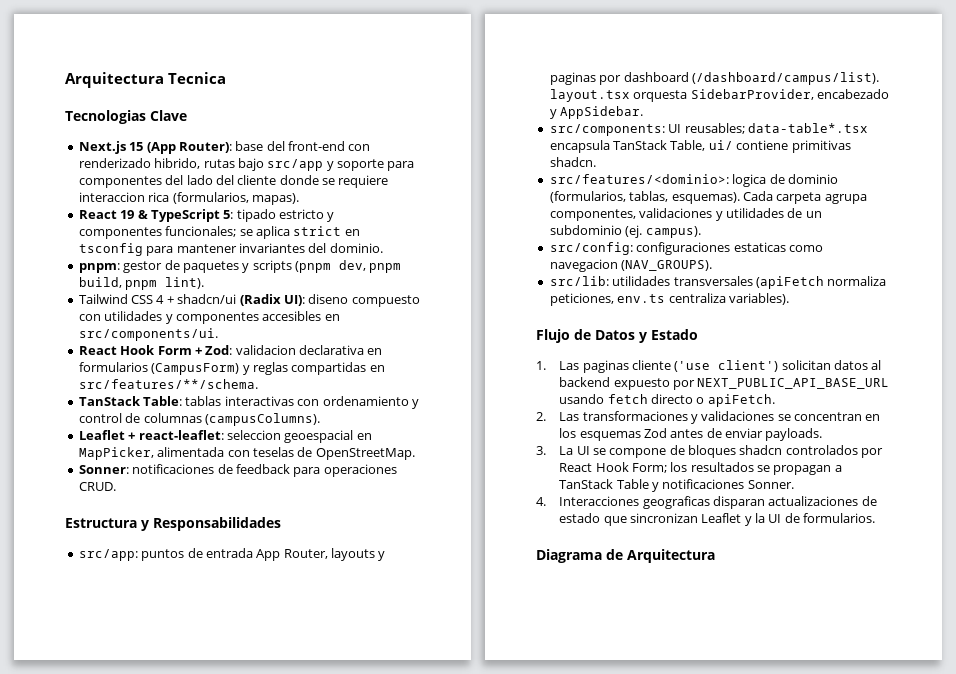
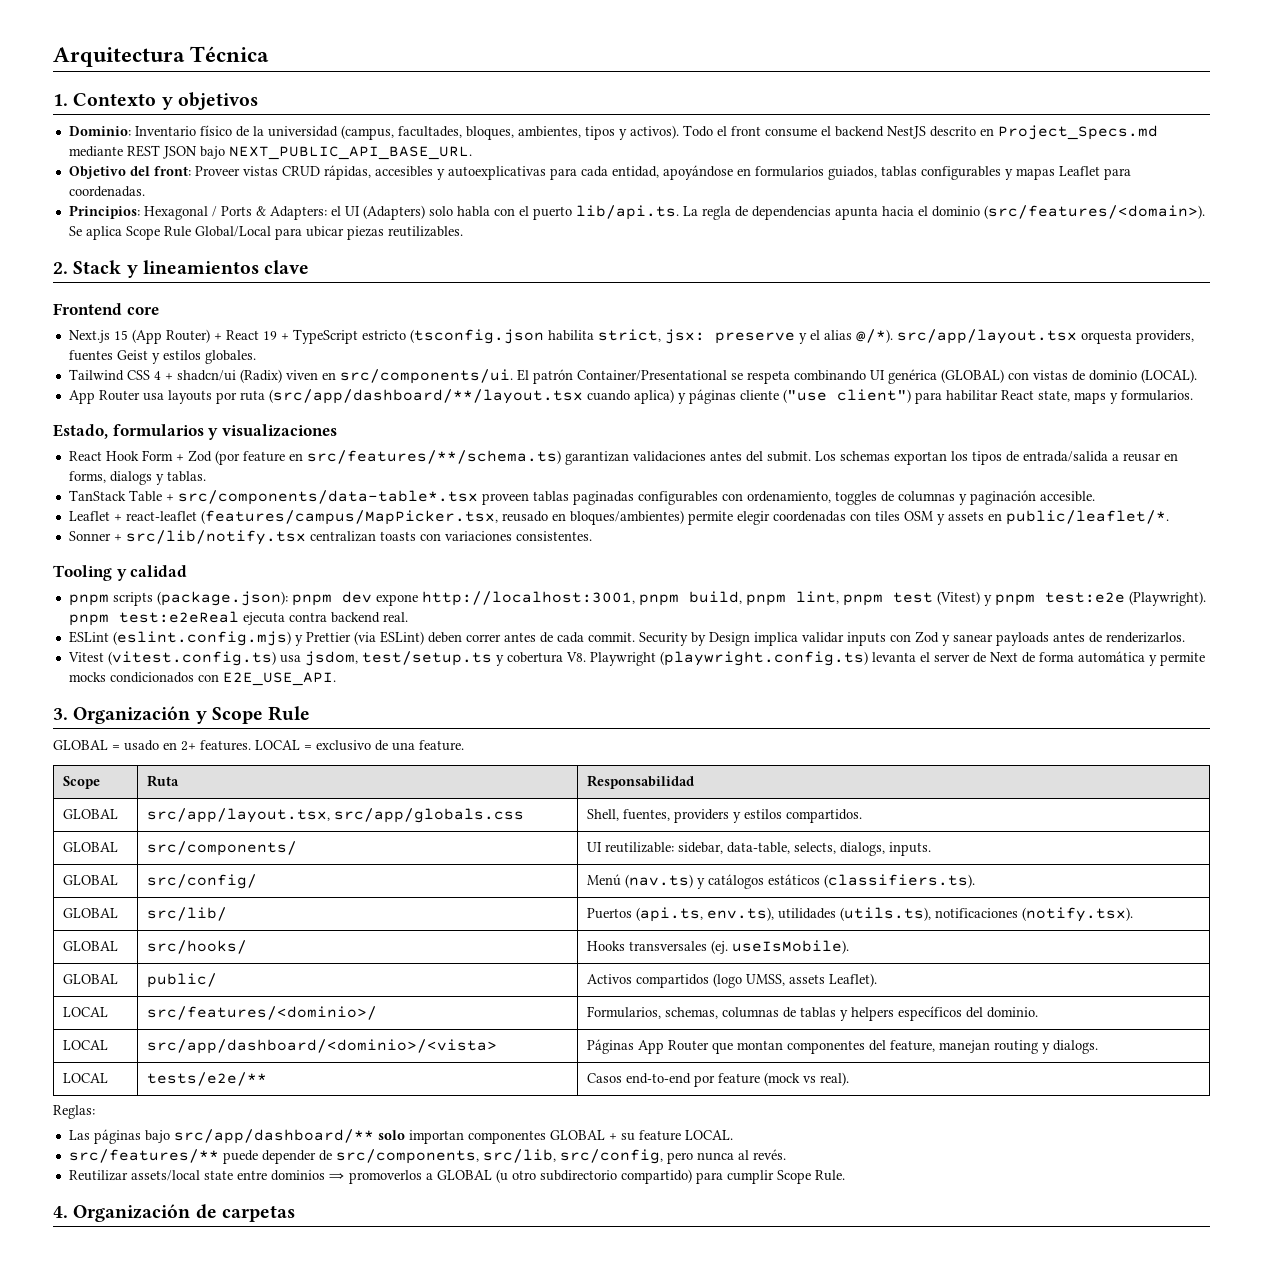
[65,72,226,88] [65,110,187,124] [78,141,371,154] [78,158,415,171] [78,175,389,188] [78,192,299,205] [78,209,335,222] [78,226,360,239] [78,243,383,256] [78,260,402,273] [78,277,205,290] Arquitectura Tecnica // Tecnologias Clave // Next.js 15 (App Router): base del front-end con renderizado hibrido, rutas bajo src/app y soporte para componentes del lado del cliente donde se requiere interaccion rica (formularios, mapas). // React 19 & TypeScript 5: tipado estricto y componentes funcionales; se aplica strict en tsconfig para mantener invariantes del dominio. // pnpm: gestor de paquetes y scripts (pnpm dev, pnpm build, pnpm lint). -> [53,46,270,67] [53,92,258,110] [68,125,1158,140] [68,145,472,160] [68,165,1131,180] [68,186,145,197] [68,205,1205,220] [68,226,463,240] [53,260,310,278] [53,303,159,315] [68,329,1194,344] [68,350,256,364] Arquitectura Técnica // 1. Contexto y objetivos // Dominio: Inventario físico de la universidad (campus, facultades, bloques, ambientes, tipos y activos). Todo el front consume el backend NestJS descrito en Project_Specs.md mediante REST JSON bajo NEXT_PUBLIC_API_BASE_URL. // Objetivo del front: Proveer vistas CRUD rápidas, accesibles y autoexplicativas para cada entidad, apoyándose en formularios guiados, tablas configurables y mapas Leaflet para coordenadas. // Principios: Hexagonal / Ports & Adapters: el UI (Adapters) solo habla con el puerto lib/api.ts. La regla de dependencias apunta hacia el dominio (src/features/<domain>). Se aplica Scope Rule Global/Local para ubicar piezas reutilizables. // 2. Stack y lineamientos clave // Frontend core // Next.js 15 (App Router) + React 19 + TypeScript estricto (tsconfig.json habilita strict, jsx: preserve y el alias @/*). src/app/layout.tsx orquesta providers, fuentes Geist y estilos globales.
[239,294,420,307] [78,311,340,324] [78,328,218,341] [78,345,383,355] [78,362,385,375] [78,379,258,389] [78,396,419,409] [78,413,320,426] [78,430,372,443] [78,447,415,460] [78,464,397,477] [78,482,116,491] [65,517,281,531] [78,548,386,561] [549,72,879,85] [549,89,889,102] [549,106,644,119] [549,123,868,136] [549,140,851,153] [549,157,596,167] [549,174,838,187] [549,191,867,204] [549,208,822,221] [549,225,701,238] [549,242,823,255] [549,259,713,272] [549,276,887,289] [549,293,789,306] [536,329,698,343] [536,360,882,373] [559,377,890,390] [559,394,775,407] [536,411,881,424] [559,428,823,441] [536,445,884,458] [559,462,842,475] [559,479,794,492] [536,496,877,509] [559,513,876,526] [536,549,715,563] (Radix UI): diseno compuesto con utilidades y componentes accesibles en src/components/ui. // React Hook Form + Zod: validacion declarativa en formularios (CampusForm) y reglas compartidas en src/features/**/schema. // TanStack Table: tablas interactivas con ordenamiento y control de columnas (campusColumns). // Leaflet + react-leaflet: seleccion geoespacial en MapPicker, alimentada con teselas de OpenStreetMap. // Sonner: notificaciones de feedback para operaciones CRUD. // Estructura y Responsabilidades // src/app: puntos de entrada App Router, layouts y paginas por dashboard (/dashboard/campus/list). layout.tsx orquesta SidebarProvider, encabezado y AppSidebar. // src/components: UI reusables; data-table*.tsx encapsula TanStack Table, ui/ contiene primitivas shadcn. // src/features/<dominio>: logica de dominio (formularios, tablas, esquemas). Cada carpeta agrupa componentes, validaciones y utilidades de un subdominio (ej. campus). // src/config: configuraciones estaticas como navegacion (NAV_GROUPS). // src/lib: utilidades transversales (apiFetch normaliza peticiones, env.ts centraliza variables). // Flujo de Datos y Estado // 1. Las paginas cliente ('use client') solicitan datos al backend expuesto por NEXT_PUBLIC_API_BASE_URL usando fetch directo o apiFetch. // 2. Las transformaciones y validaciones se concentran en los esquemas Zod antes de enviar payloads. // 3. La UI se compone de bloques shadcn controlados por React Hook Form; los resultados se propagan a TanStack Table y notificaciones Sonner. // 4. Interacciones geograficas disparan actualizaciones de estado que sincronizan Leaflet y la UI de formularios. // Diagrama de Arquitectura -> [239,369,1197,384] [68,389,1193,404] [53,424,337,440] [68,450,1178,465] [68,471,206,485] [68,490,1095,505] [68,510,1169,525] [68,530,592,545] [53,565,188,581] [68,591,1206,606] [68,611,408,626] [68,631,1185,646] [67,651,1205,666] [68,672,336,686] [53,706,311,724] [53,740,464,751] [63,776,101,789] [147,775,180,787] [587,775,695,789] [63,809,119,819] [147,808,525,823] [587,809,863,823] [63,842,119,852] [147,841,298,856] [587,842,932,856] [63,875,119,885] [147,874,258,889] [587,874,976,889] [63,908,119,918] [147,907,228,921] [587,907,1134,922] [63,941,119,951] [147,940,248,954] [587,940,850,954] [63,974,119,984] [147,973,218,988] [587,973,878,988] [63,1007,109,1017] [147,1006,378,1020] [587,1006,1039,1021] [63,1040,109,1050] [147,1039,498,1054] [587,1039,1099,1054] [63,1073,109,1083] [147,1072,268,1086] [587,1072,850,1087] [53,1105,95,1119] [68,1129,733,1144] [68,1149,786,1164] [68,1169,845,1184] [53,1204,295,1222] (Radix) viven en src/components/ui. El patrón Container/Presentational se respeta combinando UI genérica (GLOBAL) con vistas de dominio (LOCAL). // App Router usa layouts por ruta (src/app/dashboard/**/layout.tsx cuando aplica) y páginas cliente ("use client") para habilitar React state, maps y formularios. // Estado, formularios y visualizaciones // React Hook Form + Zod (por feature en src/features/**/schema.ts) garantizan validaciones antes del submit. Los schemas exportan los tipos de entrada/salida a reusar en forms, dialogs y tablas. // TanStack Table + src/components/data-table*.tsx proveen tablas paginadas configurables con ordenamiento, toggles de columnas y paginación accesible. // Leaflet + react-leaflet (features/campus/MapPicker.tsx, reusado en bloques/ambientes) permite elegir coordenadas con tiles OSM y assets en public/leaflet/*. // Sonner + src/lib/notify.tsx centralizan toasts con variaciones consistentes. // Tooling y calidad // pnpm scripts (package.json): pnpm dev expone http://localhost:3001, pnpm build, pnpm lint, pnpm test (Vitest) y pnpm test:e2e (Playwright). pnpm test:e2eReal ejecuta contra backend real. // ESLint (eslint.config.mjs) y Prettier (via ESLint) deben correr antes de cada commit. Security by Design implica validar inputs con Zod y sanear payloads antes de renderizarlos. // Vitest (vitest.config.ts) usa jsdom, test/setup.ts y cobertura V8. Playwright (playwright.config.ts) levanta el server de Next de forma automática y permite mocks condicionados con E2E_USE_API. // 3. Organización y Scope Rule // GLOBAL = usado en 2+ features. LOCAL = exclusivo de una feature. // Scope | Ruta | Responsabilidad // GLOBAL | src/app/layout.tsx, src/app/globals.css | Shell, fuentes, providers y estilos compartidos. // GLOBAL | src/components/ | UI reutilizable: sidebar, data-table, selects, dialogs, inputs. // GLOBAL | src/config/ | Menú (nav.ts) y catálogos estáticos (classifiers.ts). // GLOBAL | src/lib/ | Puertos (api.ts, env.ts), utilidades (utils.ts), notificaciones (notify.tsx). // GLOBAL | src/hooks/ | Hooks transversales (ej. useIsMobile). // GLOBAL | public/ | Activos compartidos (logo UMSS, assets Leaflet). // LOCAL | src/features/<dominio>/ | Formularios, schemas, columnas de tablas y helpers específicos del dominio. // LOCAL | src/app/dashboard/<dominio>/<vista> | Páginas App Router que montan componentes del feature, manejan routing y dialogs. // LOCAL | tests/e2e/** | Casos end-to-end por feature (mock vs real). // Reglas: // Las páginas bajo src/app/dashboard/** solo importan componentes GLOBAL + su feature LOCAL. // src/features/** puede depender de src/components, src/lib, src/config, pero nunca al revés. // Reutilizar assets/local state entre dominios ⇒ promoverlos a GLOBAL (u otro subdirectorio compartido) para cumplir Scope Rule. // 4. Organización de carpetas

